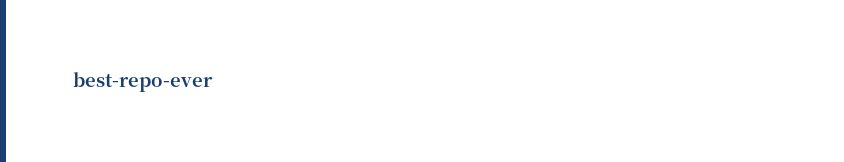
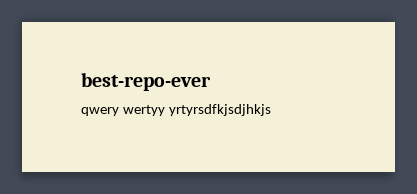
(213, 82) none -> [81,104,271,116] // qwery wertyy yrtyrsdfkjsdjhkjs

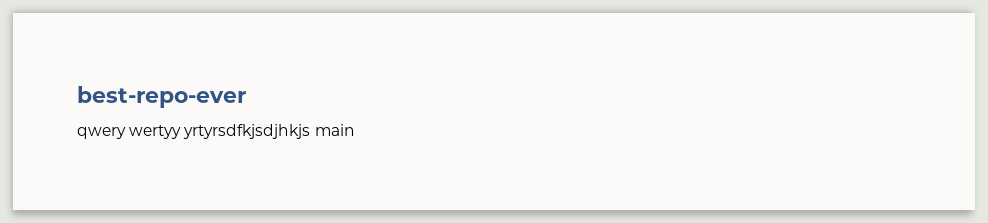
(271, 110) none -> [314,124,355,136] main

